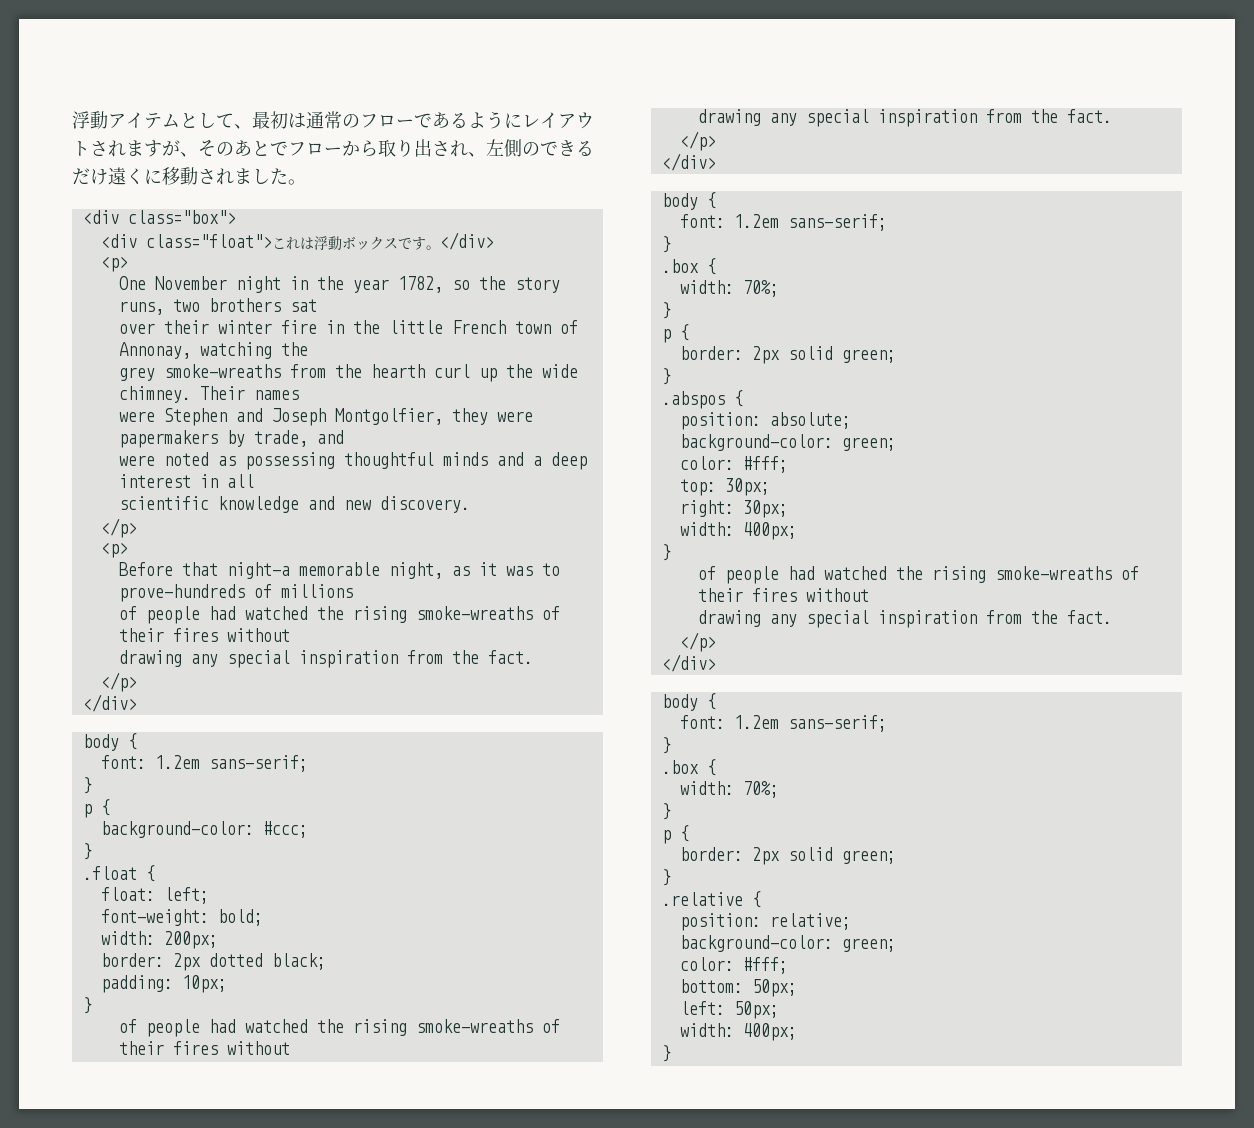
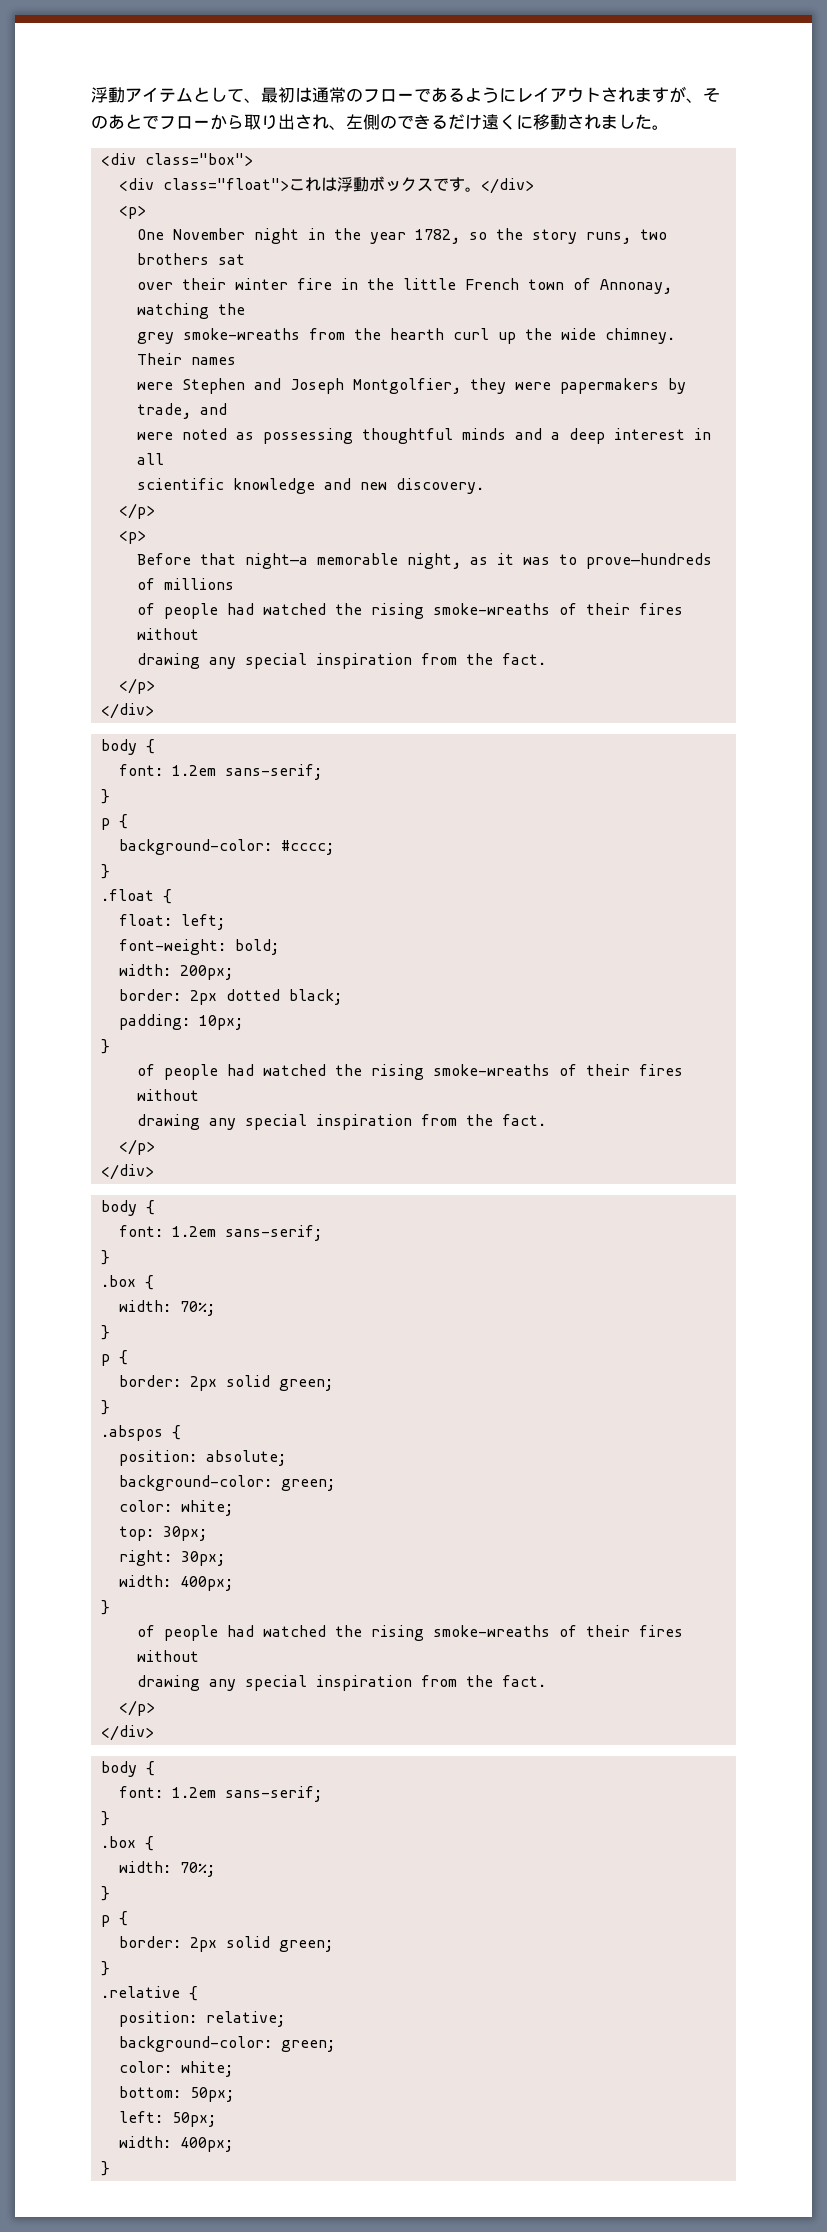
[262,821,308,838] #ccc; -> [281,840,335,855] #cccc;
[742,456,788,473] #fff; -> [181,1500,234,1516] white;
[742,957,788,974] #fff; -> [181,2061,234,2077] white;

